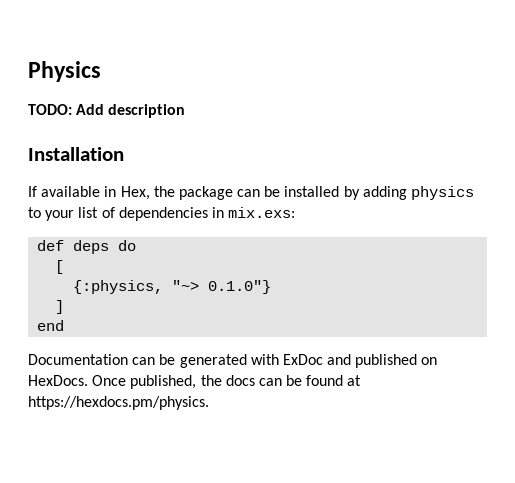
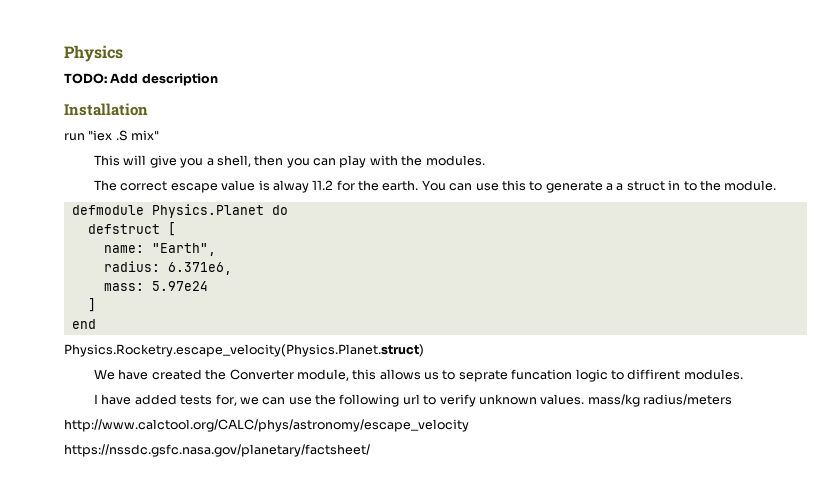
[28,186,475,200] [28,207,296,221] [37,240,110,254] If available in Hex, the package can be installed by adding physics to your list of dependencies in mix.exs: // def deps -> [64,130,160,141] [94,155,485,168] [94,180,777,193] [71,204,264,218] run "iex .S mix" // This will give you a shell, then you can play with the modules. // The correct escape value is alway 11.2 for the earth. You can use this to generate a a struct in to the module. // defmodule Physics.Planet
(137, 245) none -> [87,224,160,234] defstruct
[73,280,272,294] [55,300,65,314] [37,320,65,331] [28,354,438,368] [28,375,362,389] [28,396,209,410] {:physics, "~> 0.1.0"} // ] // end // Documentation can be generated with ExDoc and published on HexDocs. Once published, the docs can be found at https://hexdocs.pm/physics. -> [103,243,216,256] [103,261,232,275] [103,281,208,291] [87,298,96,312] [71,319,96,329] [64,344,424,357] [94,369,743,382] [94,394,733,407] [64,419,469,432] [64,444,370,457] name: "Earth", // radius: 6.371e6, // mass: 5.97e24 // ] // end // Physics.Rocketry.escape_velocity(Physics.Planet.struct) // We have created the Converter module, this allows us to seprate funcation logic to diffirent modules. // I have added tests for, we can use the following url to verify unknown values. mass/kg radius/meters // http://www.calctool.org/CALC/phys/astronomy/escape_velocity // https://nssdc.gsfc.nasa.gov/planetary/factsheet/

